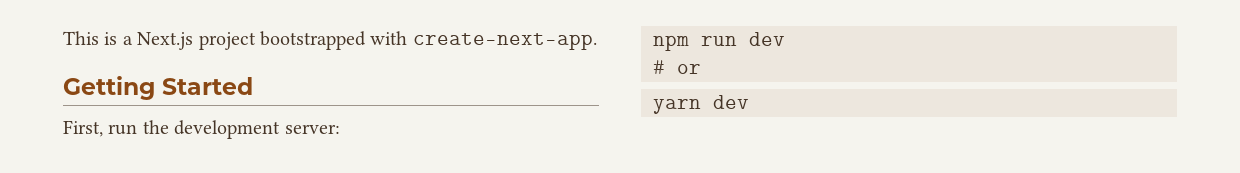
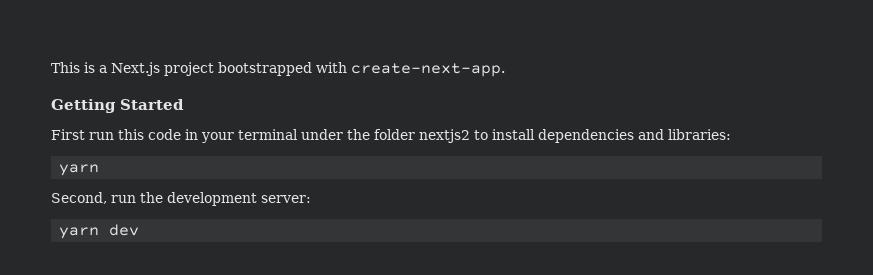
[63,120,103,137] First, -> [51,129,731,143] [59,164,100,176] [51,192,107,204] First run this code in your terminal under the folder nextjs2 to install dependencies and libraries: // yarn // Second,
[653,32,785,51] [653,60,701,74] // npm run dev // # or -> (311, 199) none

